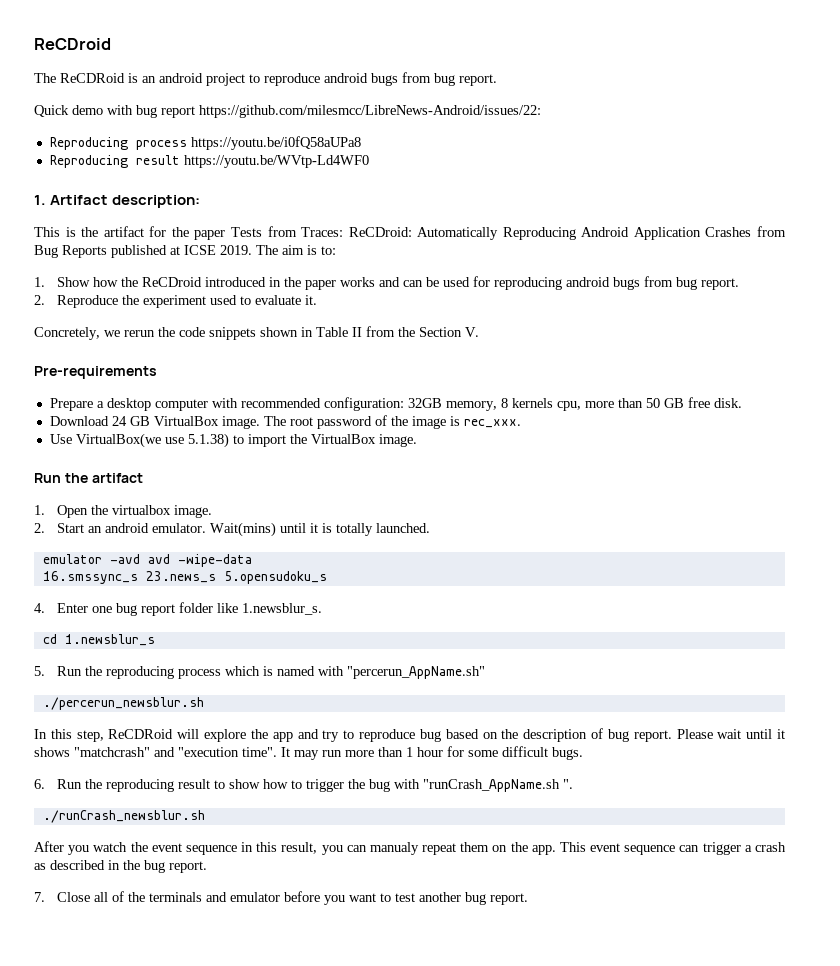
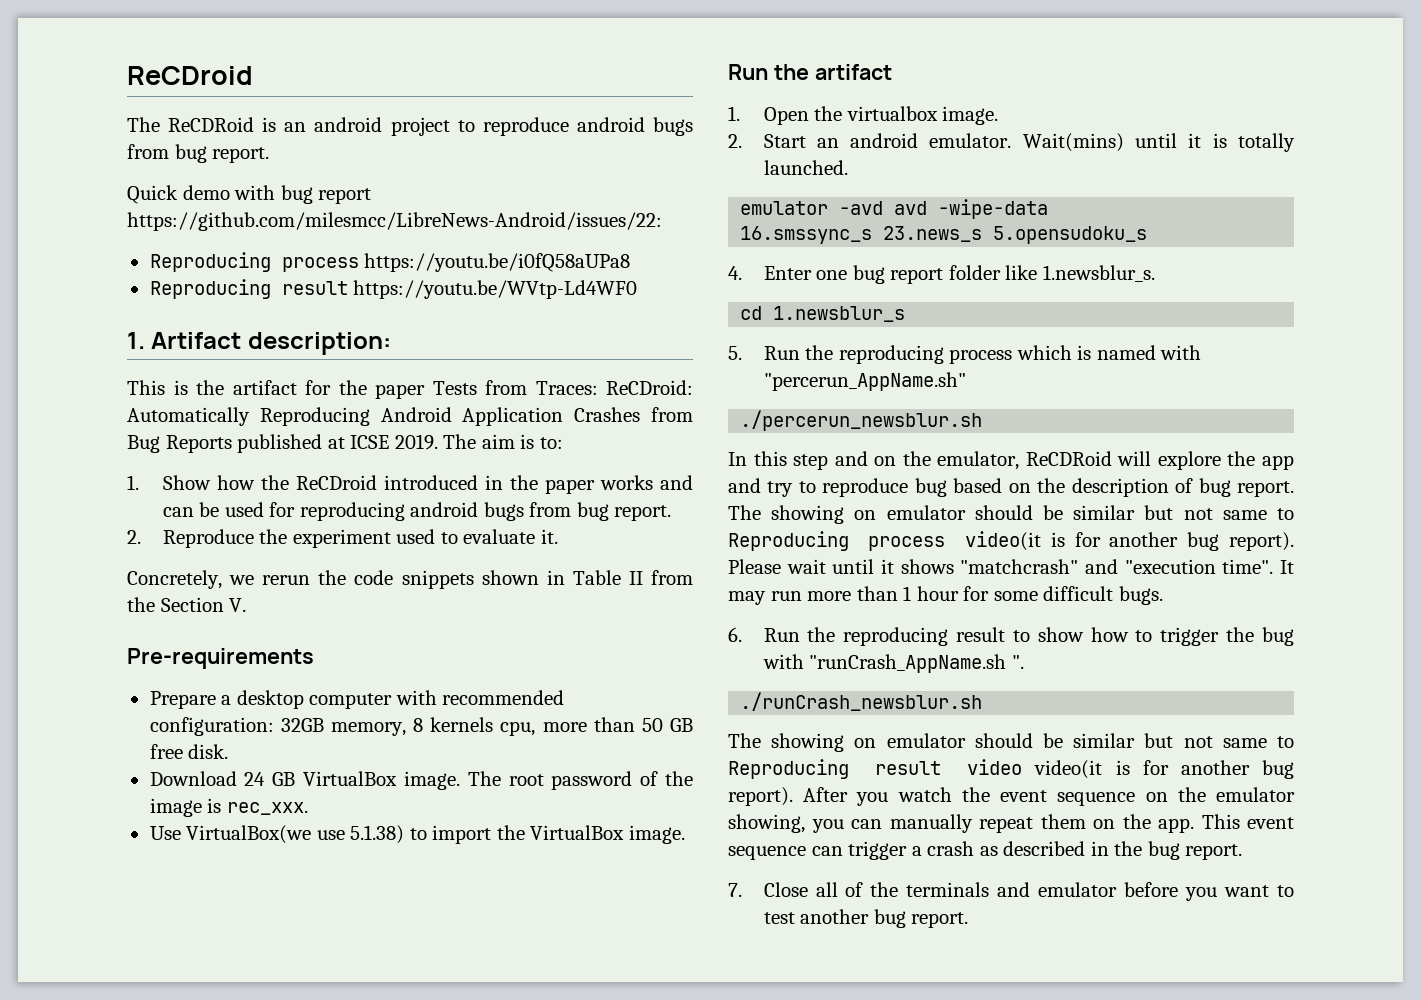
[76,730,104,742] step, -> [793,451,1020,470] step and on the emulator,
(672, 736) none -> [728,505,1294,524] [728,531,1294,551] The showing on emulator should be similar but not same to Reproducing process video(it is for another bug report).
(205, 816) none -> [728,733,1294,752] [728,759,1294,779] [728,787,793,806] The showing on emulator should be similar but not same to Reproducing result video video(it is for another bug report).
[241,842,318,854] in this result, -> [1145,787,1295,802] [728,814,805,833] on the emulator showing,
[369,842,419,855] manualy -> [889,814,973,833] manually

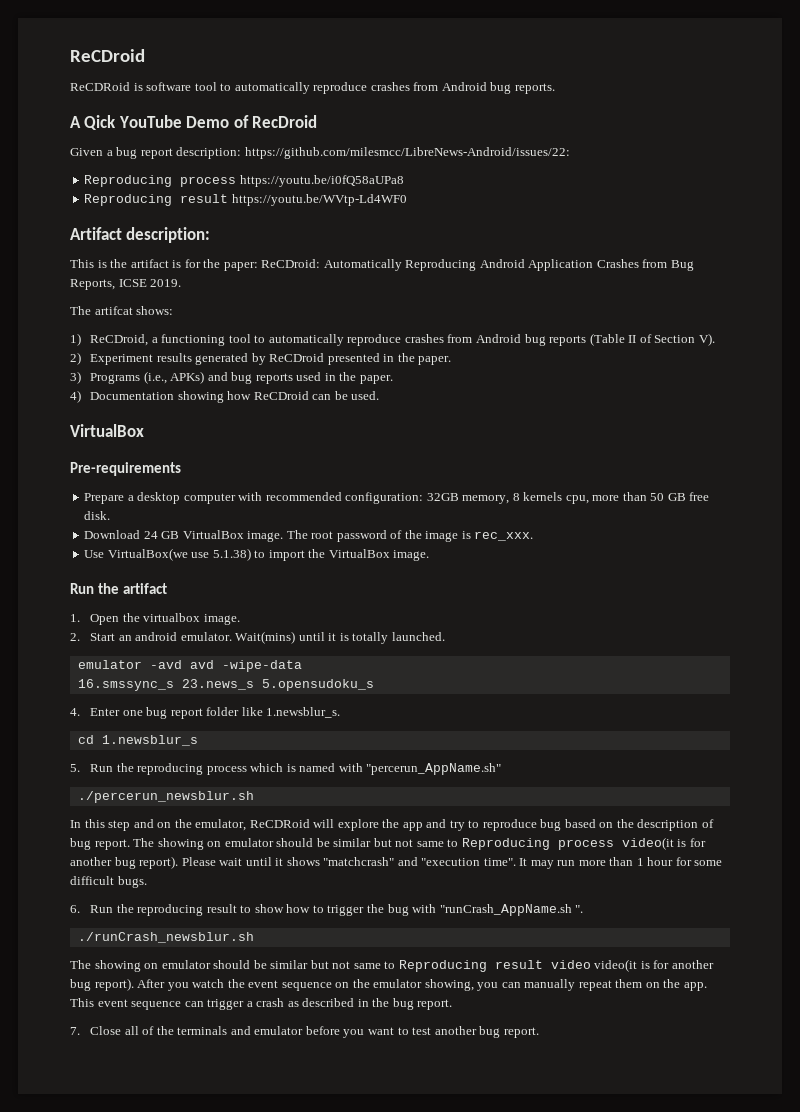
[127,117,160,132] The -> (145, 55) none
[284,117,694,136] [127,144,270,163] [127,185,372,204] an android project to reproduce android bugs from bug report. // Quick demo with bug report -> [146,82,555,94] [70,115,318,130] [70,147,242,159] software tool to automatically reproduce crashes from Android bug reports. // A Qick YouTube Demo of RecDroid // Given a bug report description:
[127,332,145,349] 1. -> (407, 200) none
(297, 387) none -> [172,260,182,268] is
[375,380,598,399] paper Tests from Traces: -> [223,262,258,271] paper:
[165,434,345,453] Reports published at -> [70,279,115,290] Reports,
[443,434,563,449] [127,475,693,494] [162,502,672,521] [127,529,558,548] [127,570,694,589] [127,597,247,612] The aim is to: // 1. Show how the ReCDroid introduced in the paper works and can be used for reproducing android bugs from bug report. // 2. Reproduce the experiment used to evaluate it. // Concretely, we rerun the code snippets shown in Table II from the Section V. -> [70,306,174,315] [70,333,715,346] [70,352,452,365] [70,371,393,384] [70,390,380,403] [70,424,144,437] // The artifcat shows: // 1) ReCDroid, a functioning tool to automatically reproduce crashes from Android bug reports (Table II of Section V). // 2) Experiment results generated by ReCDroid presented in the paper. // 3) Programs (i.e., APKs) and bug reports used in the paper. // 4) Documentation showing how ReCDroid can be used. // VirtualBox

